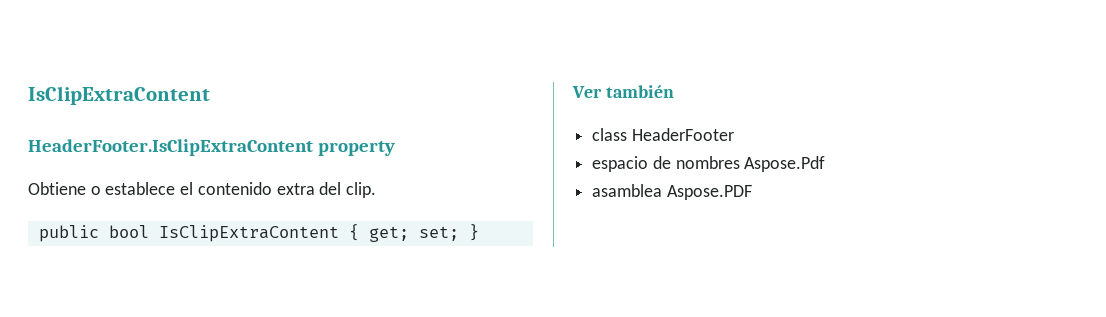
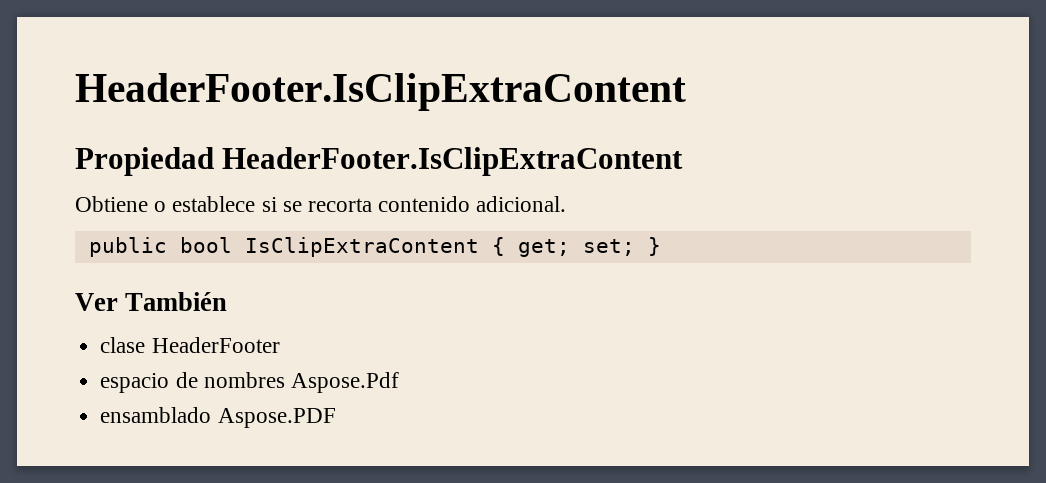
[28,86,210,105] [28,139,395,156] IsClipExtraContent // HeaderFooter.IsClipExtraContent property -> [75,73,686,111] [75,147,684,176] HeaderFooter.IsClipExtraContent // Propiedad HeaderFooter.IsClipExtraContent
[180,182,377,198] el contenido extra del clip. -> [261,196,567,212] si se recorta contenido adicional.
[605,85,674,98] [592,128,628,141] también // class -> [125,292,228,311] [100,337,146,353] También // clase
[592,184,663,197] asamblea -> [100,407,212,423] ensamblado

